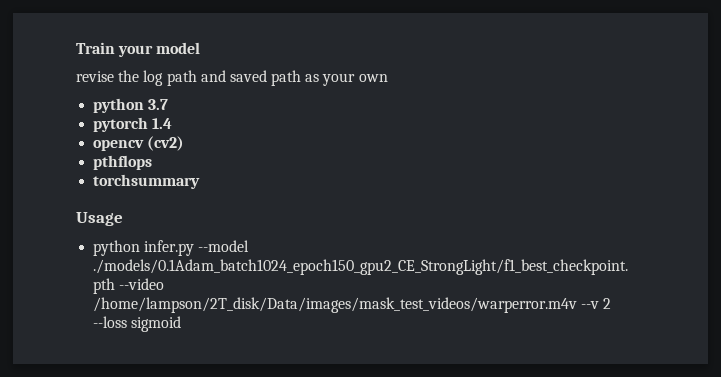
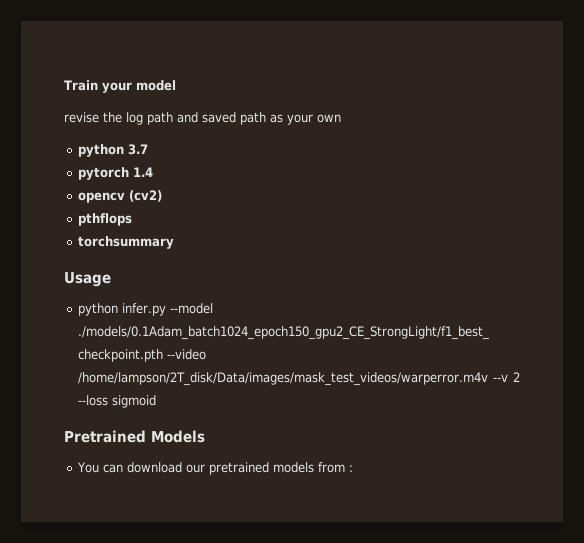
(182, 324) none -> [64,430,205,443] [77,462,354,475] // Pretrained Models // You can download our pretrained models from :

